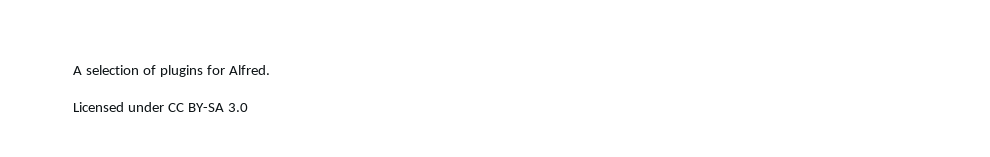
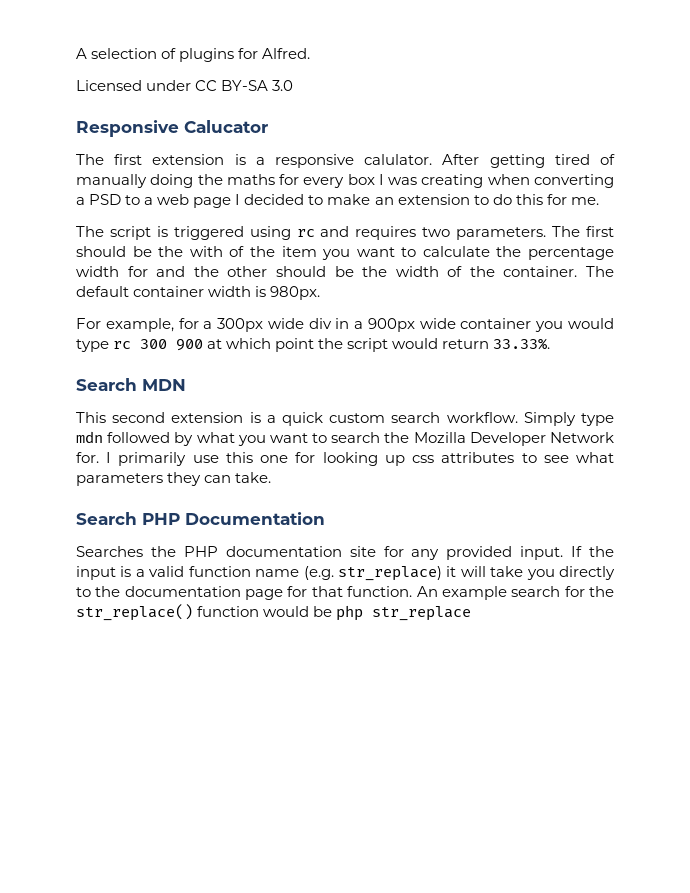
(248, 107) none -> [76,120,268,137] [76,154,615,168] [76,174,614,188] [76,194,599,208] [76,226,615,240] [76,246,614,260] [76,266,614,277] [76,286,321,300] [76,318,614,332] [76,338,551,352] [76,378,186,391] [76,412,614,426] [76,431,614,446] [76,452,614,466] [76,472,272,486] [76,512,325,525] [76,546,614,560] [76,566,616,581] [76,586,615,600] [76,604,472,621] // Responsive Calucator // The first extension is a responsive calulator. After getting tired of manually doing the maths for every box I was creating when converting a PSD to a web page I decided to make an extension to do this for me. // The script is triggered using rc and requires two parameters. The first should be the with of the item you want to calculate the percentage width for and the other should be the width of the container. The default container width is 980px. // For example, for a 300px wide div in a 900px wide container you would type rc 300 900 at which point the script would return 33.33%. // Search MDN // This second extension is a quick custom search workflow. Simply type mdn followed by what you want to search the Mozilla Developer Network for. I primarily use this one for looking up css attributes to see what parameters they can take. // Search PHP Documentation // Searches the PHP documentation site for any provided input. If the input is a valid function name (e.g. str_replace) it will take you directly to the documentation page for that function. An example search for the str_replace() function would be php str_replace

